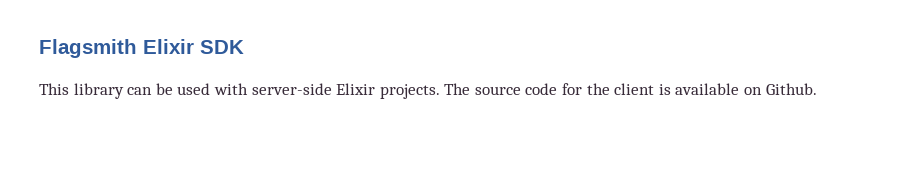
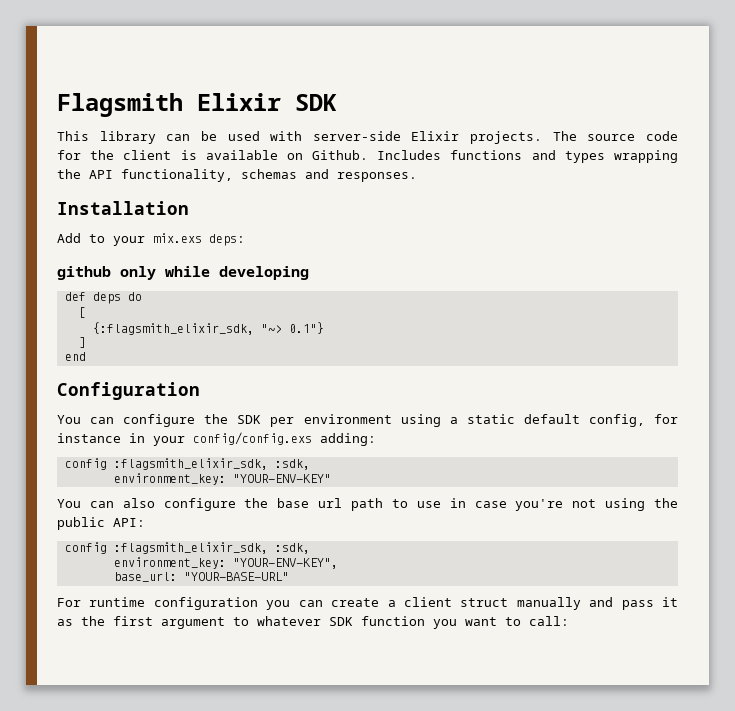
(817, 89) none -> [377,150,678,163] [57,169,417,182] [57,201,189,215] [57,233,245,246] [57,266,309,280] [64,292,142,304] [78,307,86,318] [92,322,324,335] [78,337,86,348] [64,352,86,361] [57,382,200,400] [57,414,678,427] [57,432,376,446] [64,458,310,470] [113,473,331,485] [57,498,678,511] [57,517,145,530] [64,542,310,554] [113,557,338,569] [113,572,289,582] [57,597,678,610] [57,616,569,629] Includes functions and types wrapping the API functionality, schemas and responses. // Installation // Add to your mix.exs deps: // github only while developing // def deps do // [ // {:flagsmith_elixir_sdk, "~> 0.1"} // ] // end // Configuration // You can configure the SDK per environment using a static default config, for instance in your config/config.exs adding: // config :flagsmith_elixir_sdk, :sdk, // environment_key: "YOUR-ENV-KEY" // You can also configure the base url path to use in case you're not using the public API: // config :flagsmith_elixir_sdk, :sdk, // environment_key: "YOUR-ENV-KEY", // base_url: "YOUR-BASE-URL" // For runtime configuration you can create a client struct manually and pass it as the first argument to whatever SDK function you want to call:

